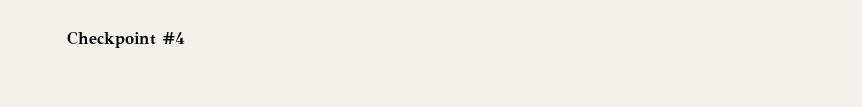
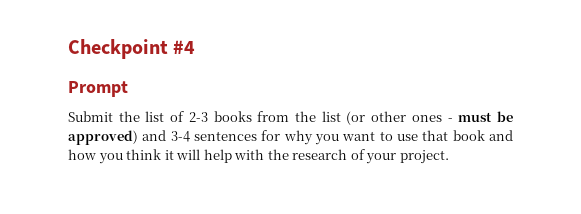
(185, 38) none -> [68,81,128,97] [68,111,514,125] [68,130,513,145] [68,149,449,164] // Prompt // Submit the list of 2-3 books from the list (or other ones - must be approved) and 3-4 sentences for why you want to use that book and how you think it will help with the research of your project.

